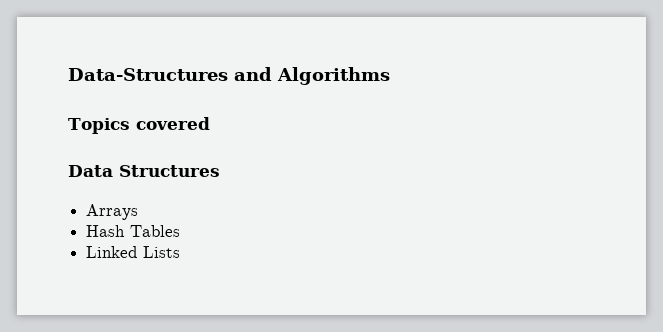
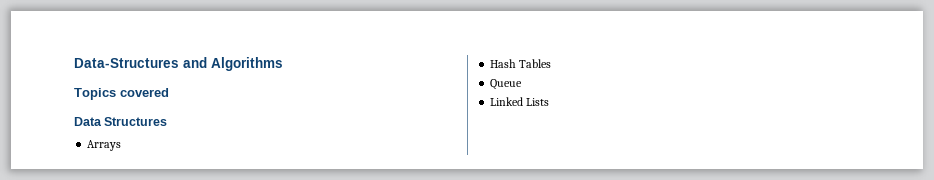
(181, 231) none -> [490,79,523,90] // Queue

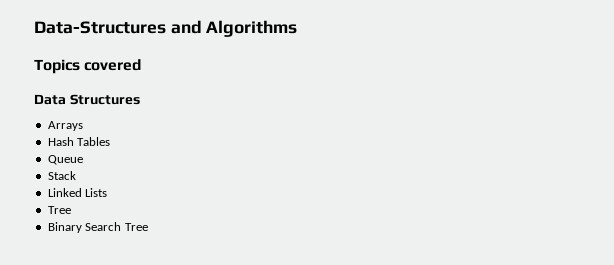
(523, 84) none -> [47,171,76,180] // Stack
(550, 102) none -> [47,206,71,214] [47,222,148,233] // Tree // Binary Search Tree

